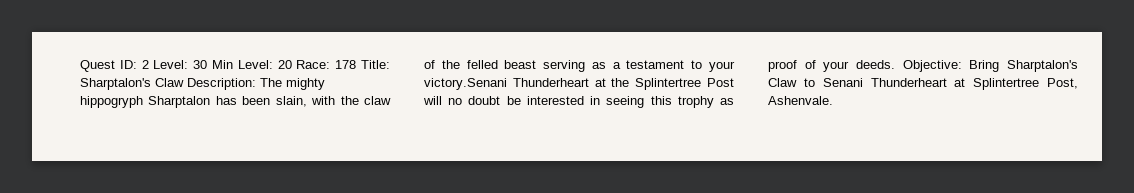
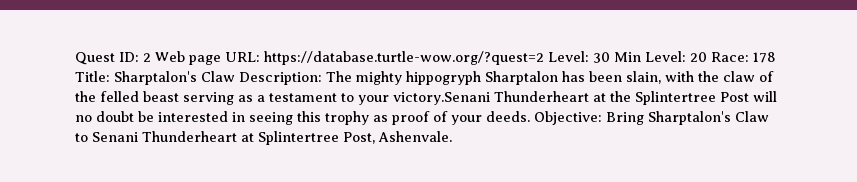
(149, 64) none -> [155,51,544,65] Web page URL: https://database.turtle-wow.org/?quest=2

